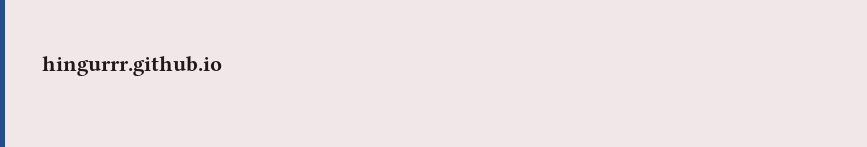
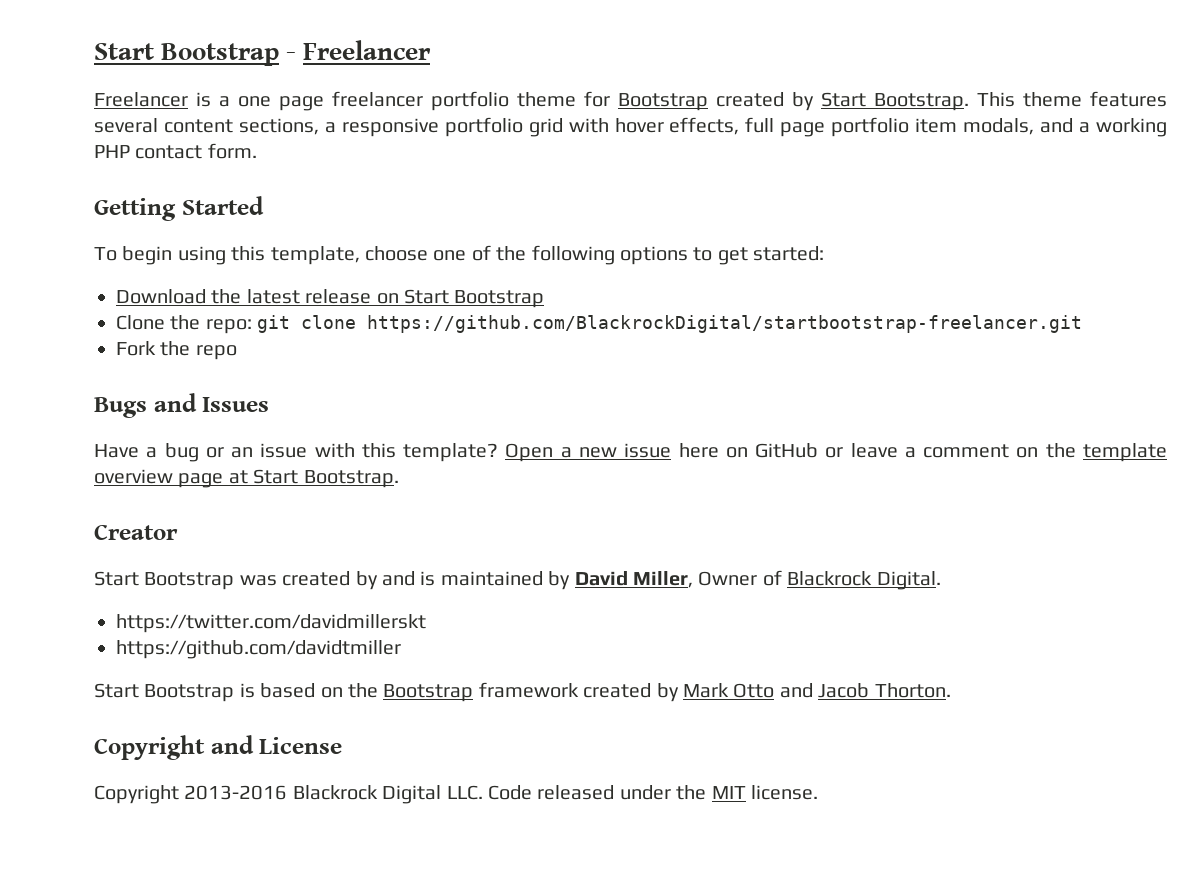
[42,56,222,76] hingurrr.github.io -> [94,40,432,66] [94,91,1167,111] [94,117,1168,137] [94,143,257,159] [94,196,264,221] [94,245,825,265] [116,289,545,308] [116,315,1083,334] [116,341,237,360] [94,393,270,418] [94,443,1167,462] [94,469,399,488] [94,524,178,540] [94,570,941,590] [116,614,426,633] [116,640,401,659] [94,682,951,702] [94,735,343,760] [94,785,818,804] Start Bootstrap - Freelancer // Freelancer is a one page freelancer portfolio theme for Bootstrap created by Start Bootstrap. This theme features several content sections, a responsive portfolio grid with hover effects, full page portfolio item modals, and a working PHP contact form. // Getting Started // To begin using this template, choose one of the following options to get started: // Download the latest release on Start Bootstrap // Clone the repo: git clone https://github.com/BlackrockDigital/startbootstrap-freelancer.git // Fork the repo // Bugs and Issues // Have a bug or an issue with this template? Open a new issue here on GitHub or leave a comment on the template overview page at Start Bootstrap. // Creator // Start Bootstrap was created by and is maintained by David Miller, Owner of Blackrock Digital. // https://twitter.com/davidmillerskt // https://github.com/davidtmiller // Start Bootstrap is based on the Bootstrap framework created by Mark Otto and Jacob Thorton. // Copyright and License // Copyright 2013-2016 Blackrock Digital LLC. Code released under the MIT license.

